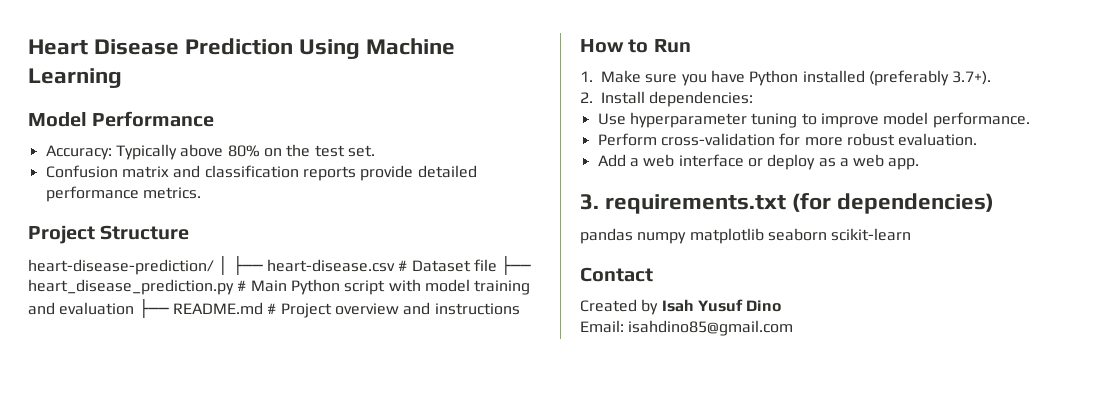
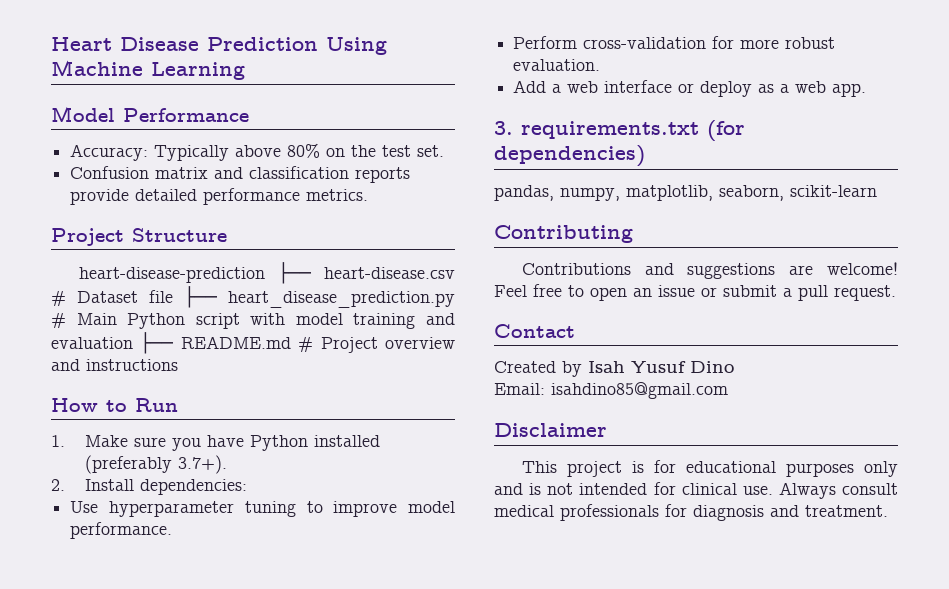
[28,255,229,275] heart-disease-prediction/ │ -> [78,267,265,283] heart-disease-prediction
[580,228,912,244] pandas numpy matplotlib seaborn scikit-learn -> [494,185,877,201] [494,225,633,243] [521,262,898,279] [494,284,896,301] pandas, numpy, matplotlib, seaborn, scikit-learn // Contributing // Contributions and suggestions are welcome! Feel free to open an issue or submit a pull request.
(794, 328) none -> [494,423,607,437] [521,460,898,477] [494,482,898,499] [494,504,888,521] // Disclaimer // This project is for educational purposes only and is not intended for clinical use. Always consult medical professionals for diagnosis and treatment.

